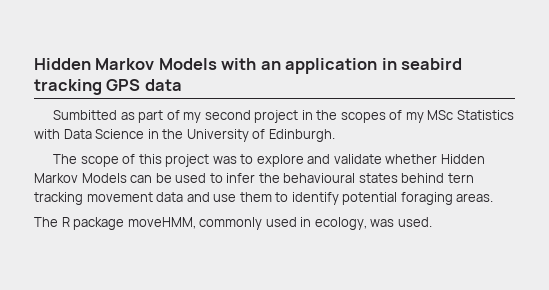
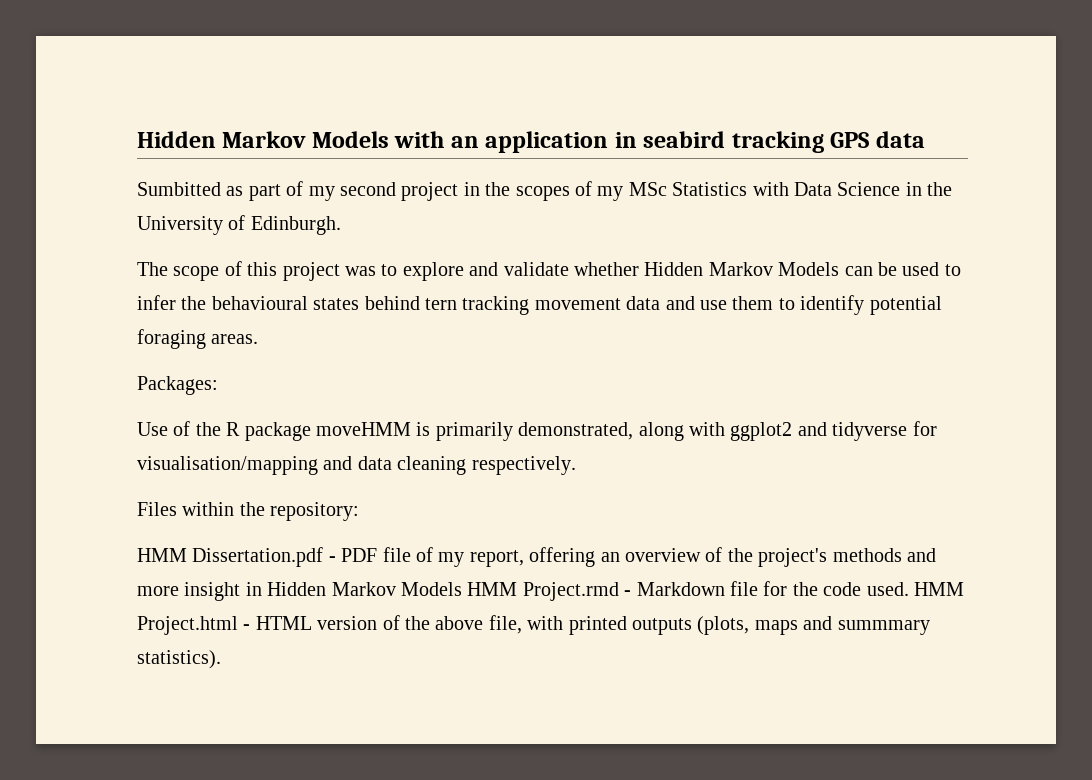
[34,217,432,230] The R package moveHMM, commonly used in ecology, was used. -> [137,376,218,395] [137,421,937,441] [137,456,576,475] [137,502,360,521] [137,547,936,567] [137,581,964,601] [137,615,930,635] [137,650,221,669] Packages: // Use of the R package moveHMM is primarily demonstrated, along with ggplot2 and tidyverse for visualisation/mapping and data cleaning respectively. // Files within the repository: // HMM Dissertation.pdf - PDF file of my report, offering an overview of the project's methods and more insight in Hidden Markov Models HMM Project.rmd - Markdown file for the code used. HMM Project.html - HTML version of the above file, with printed outputs (plots, maps and summmary statistics).

